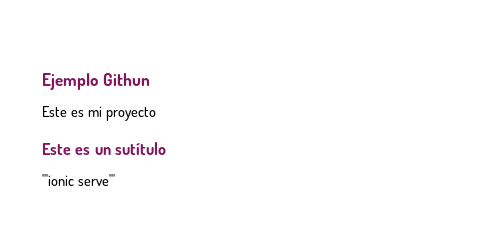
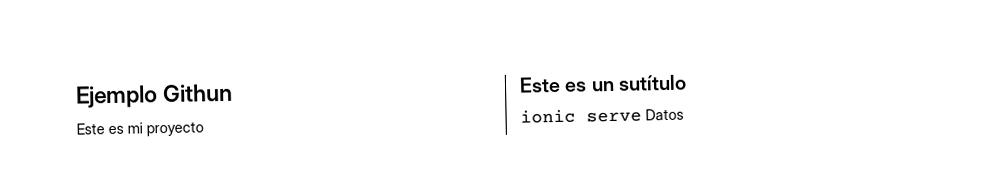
[42,174,115,186] '''ionic serve''' -> [520,108,684,124] ionic serve Datos

